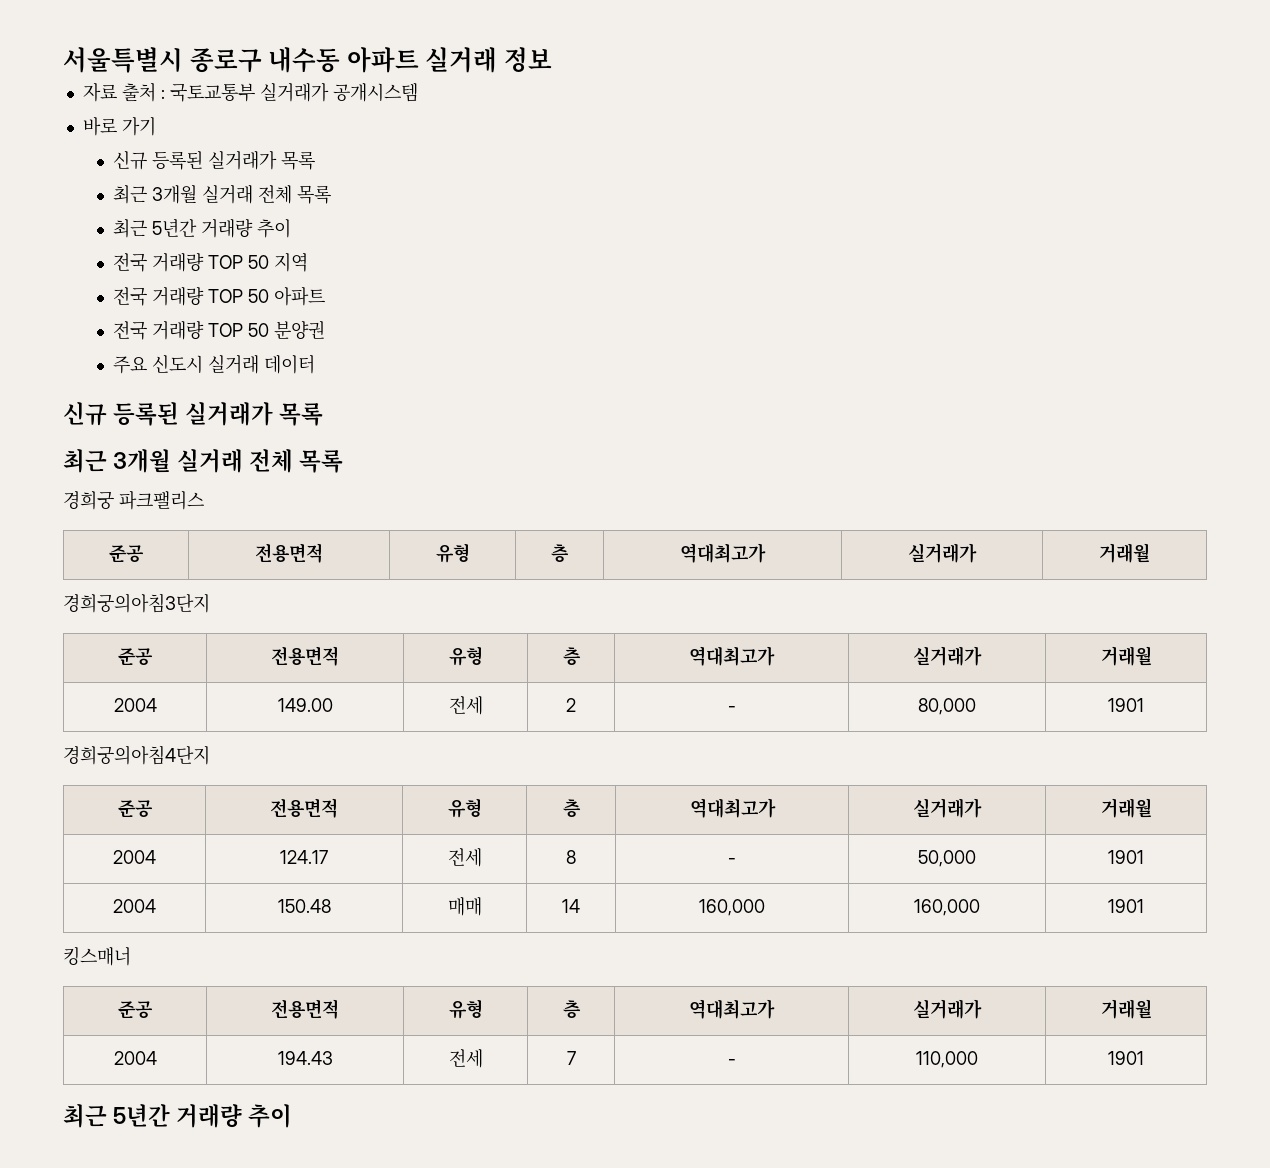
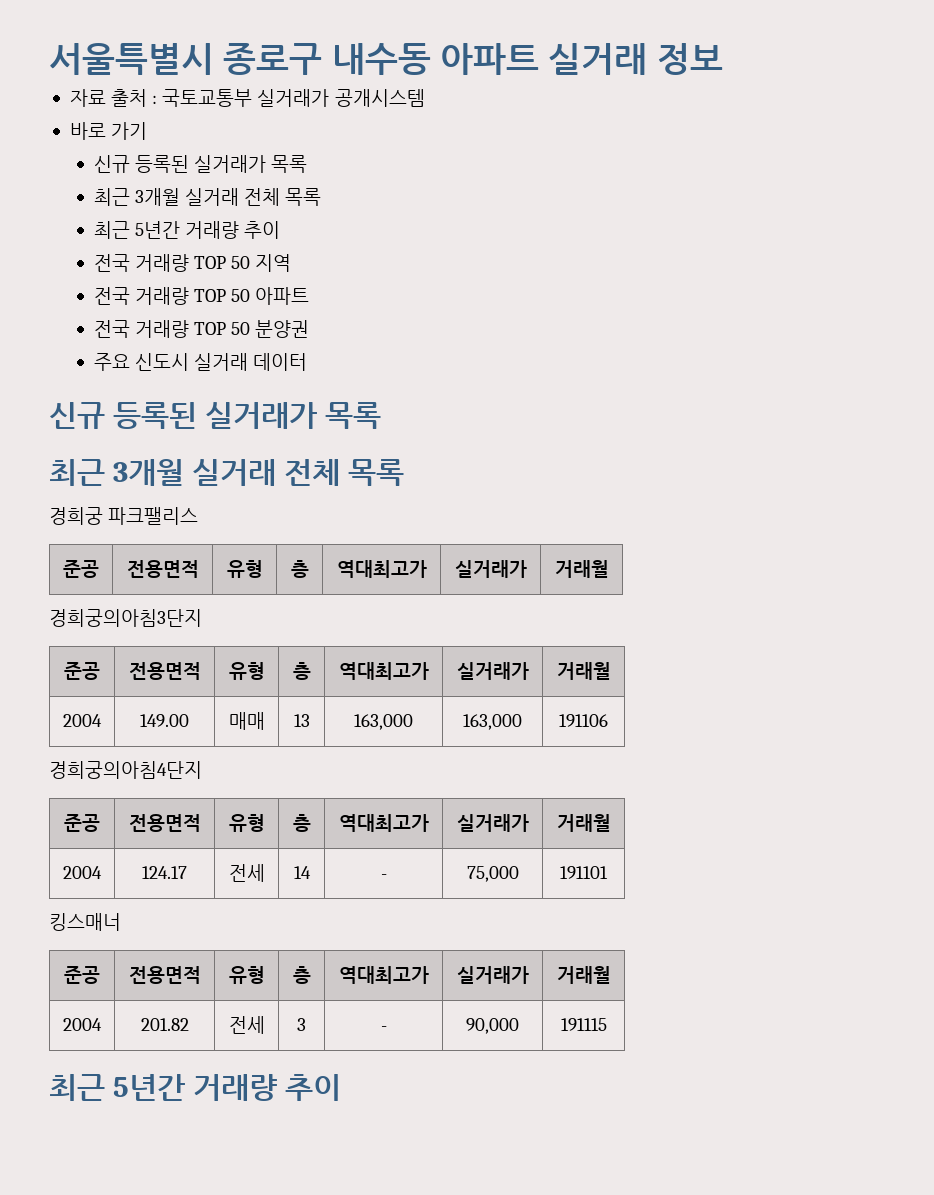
[448,696,483,715] [566,698,576,712] [727,706,736,712] [918,698,976,715] [1108,698,1144,712] 전세 | 2 | - | 80,000 | 1901 -> [228,712,265,730] [293,714,310,727] [354,714,413,730] [463,714,522,730] [559,714,608,727] 매매 | 13 | 163,000 | 163,000 | 191106
[566,850,576,864] [728,858,736,864] [918,850,976,867] [1108,850,1144,864] [113,899,156,913] [277,899,331,913] [447,897,482,916] [562,899,580,913] [699,899,765,916] [914,899,980,916] [1108,899,1144,913] 8 | - | 50,000 | 1901 // 2004 | 150.48 | 매매 | 14 | 160,000 | 160,000 | 1901 -> [293,866,311,879] [380,874,387,879] [466,866,519,882] [560,866,608,879] 14 | - | 75,000 | 191101
[277,1051,333,1065] [448,1049,483,1068] [566,1051,576,1065] [727,1059,736,1065] [916,1051,978,1068] [1108,1051,1144,1065] 194.43 | 전세 | 7 | - | 110,000 | 1901 -> [140,1018,189,1031] [228,1016,265,1034] [297,1018,306,1031] [380,1026,387,1031] [466,1018,519,1034] [560,1018,607,1031] 201.82 | 전세 | 3 | - | 90,000 | 191115

